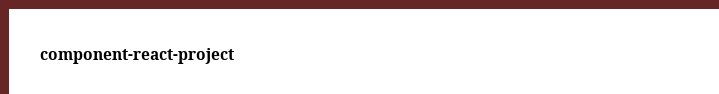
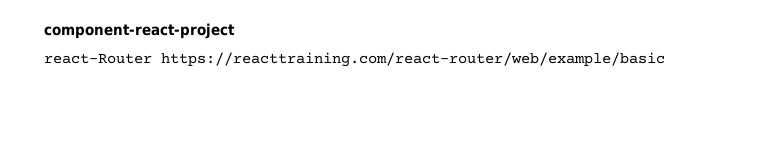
(234, 56) none -> [44,52,665,67] // react-Router https://reacttraining.com/react-router/web/example/basic

